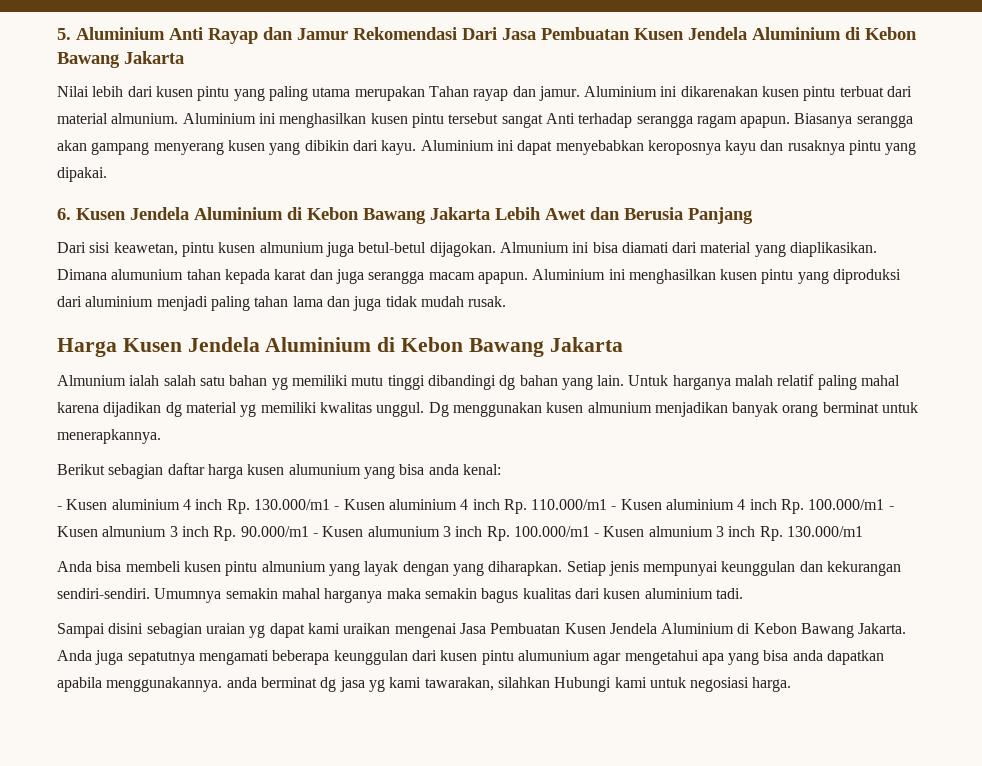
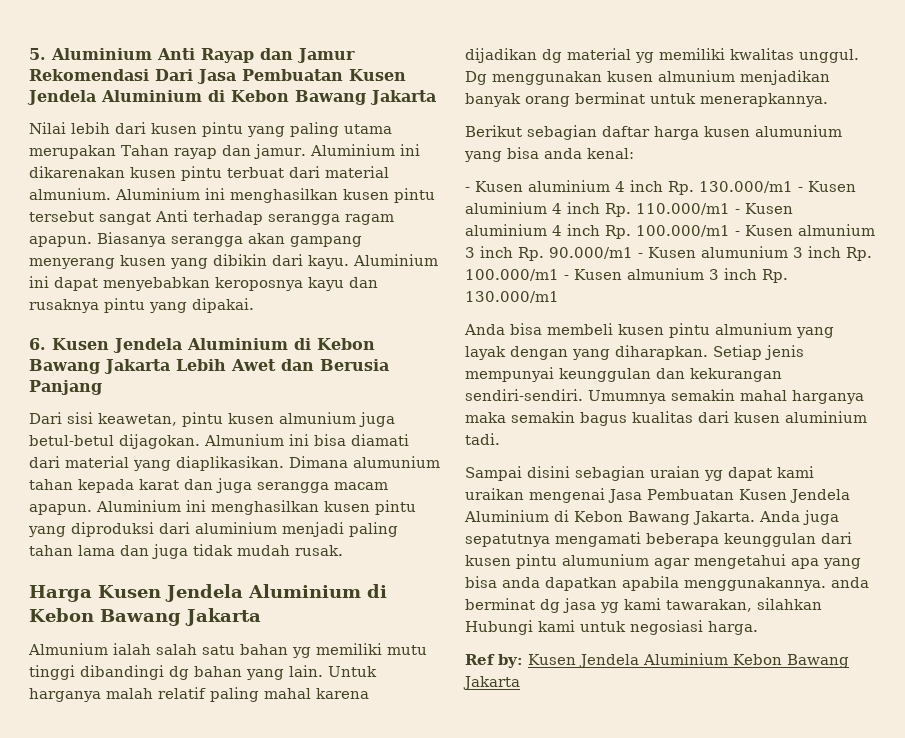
(792, 684) none -> [465,653,849,668] [463,676,520,690] // Ref by: Kusen Jendela Aluminium Kebon Bawang Jakarta

